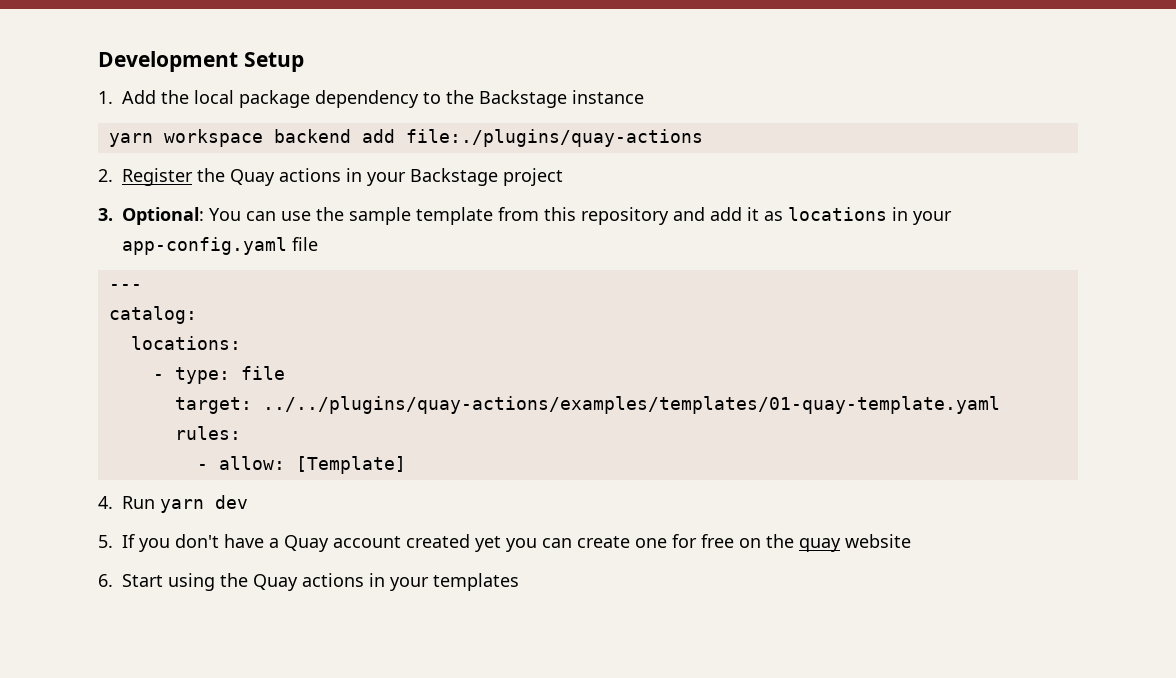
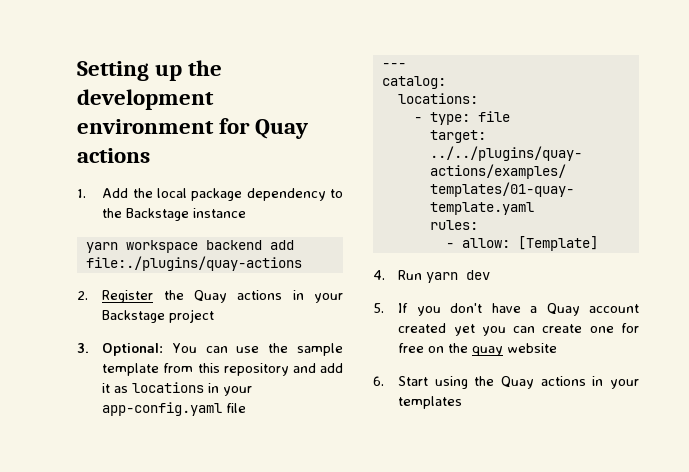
[98,51,304,72] Development Setup -> [77,60,223,81] [77,89,214,110] [77,118,309,139] [77,148,150,163] Setting up the development environment for Quay actions

